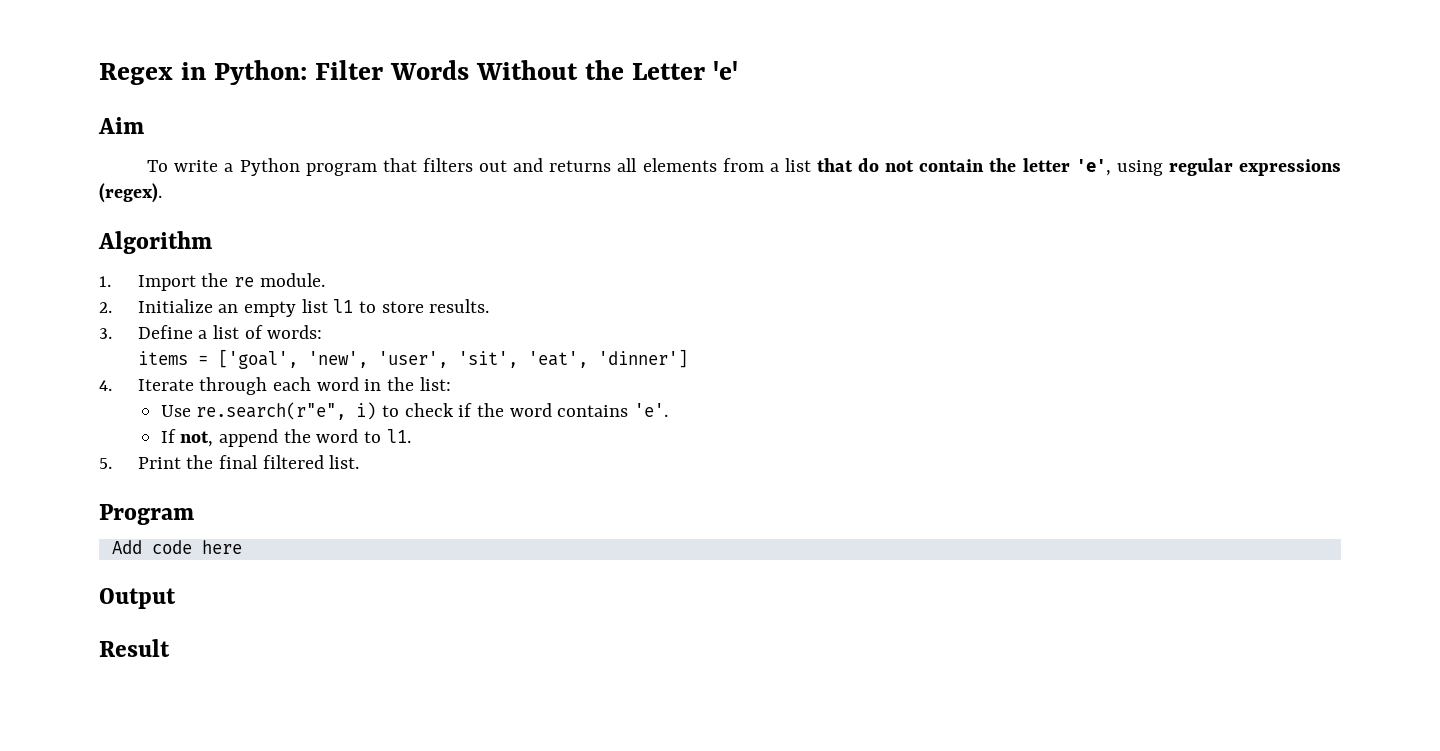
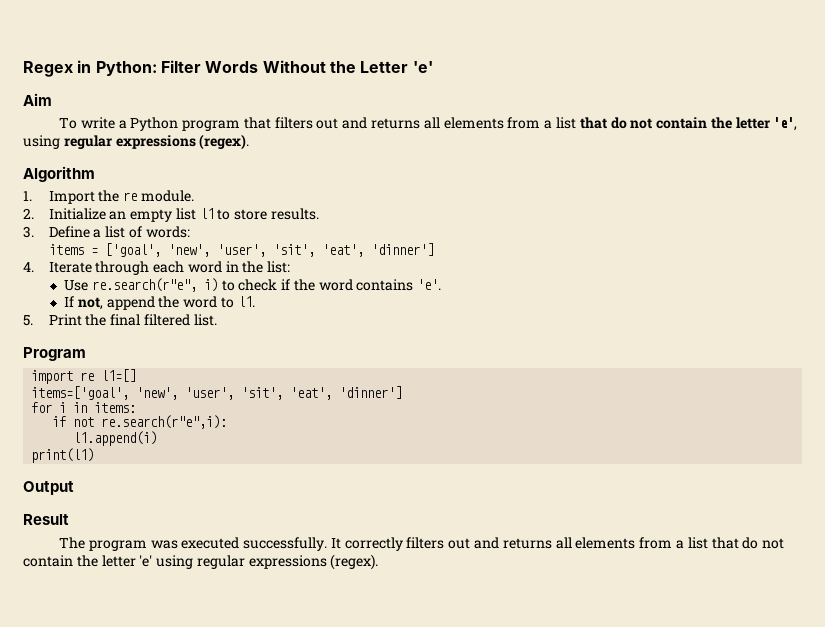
[111,540,242,554] [99,588,176,609] [99,639,170,657] Add code here // Output // Result -> [31,369,137,384] [31,386,403,400] [31,402,137,413] [52,415,228,429] [73,431,158,446] [31,448,95,463] [23,481,74,495] [23,514,69,525] [59,537,785,551] [23,554,379,570] import re l1=[] // items=['goal', 'new', 'user', 'sit', 'eat', 'dinner'] // for i in items: // if not re.search(r"e",i): // l1.append(i) // print(l1) // Output // Result // The program was executed successfully. It correctly filters out and returns all elements from a list that do not contain the letter 'e' using regular expressions (regex).

